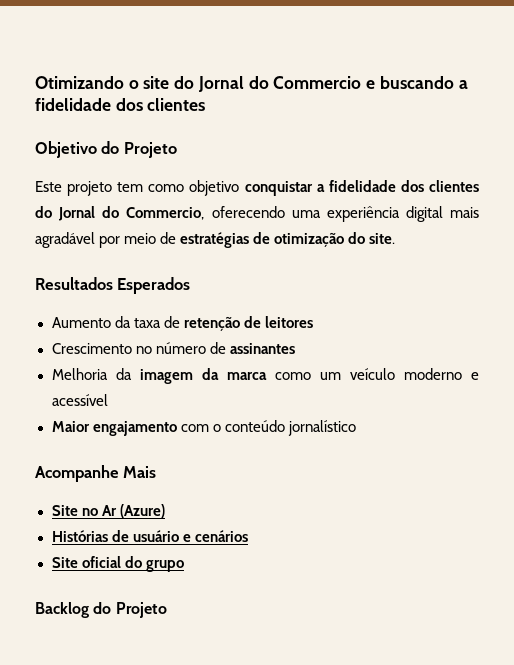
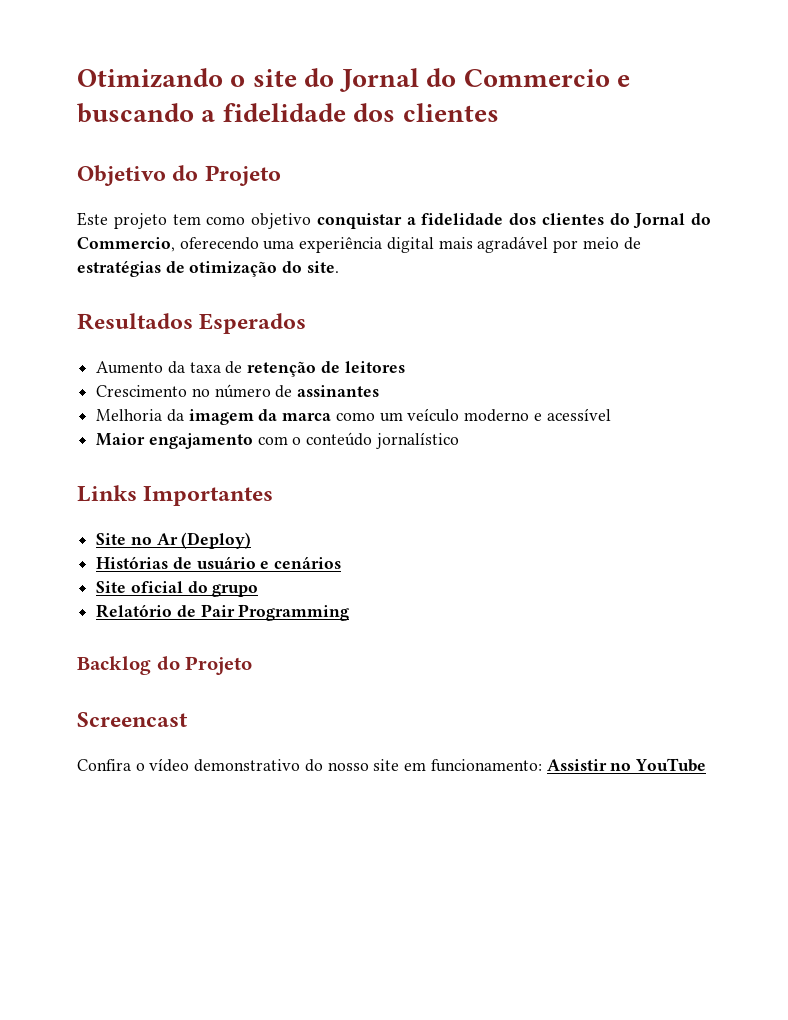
[35,465,157,482] Acompanhe Mais -> [77,485,274,506] Links Importantes
[119,504,165,518] (Azure) -> [181,532,252,549] (Deploy)
(184, 566) none -> [96,604,350,621] // Relatório de Pair Programming
(167, 610) none -> [77,712,188,727] [77,758,706,772] // Screencast // Confira o vídeo demonstrativo do nosso site em funcionamento: Assistir no YouTube

